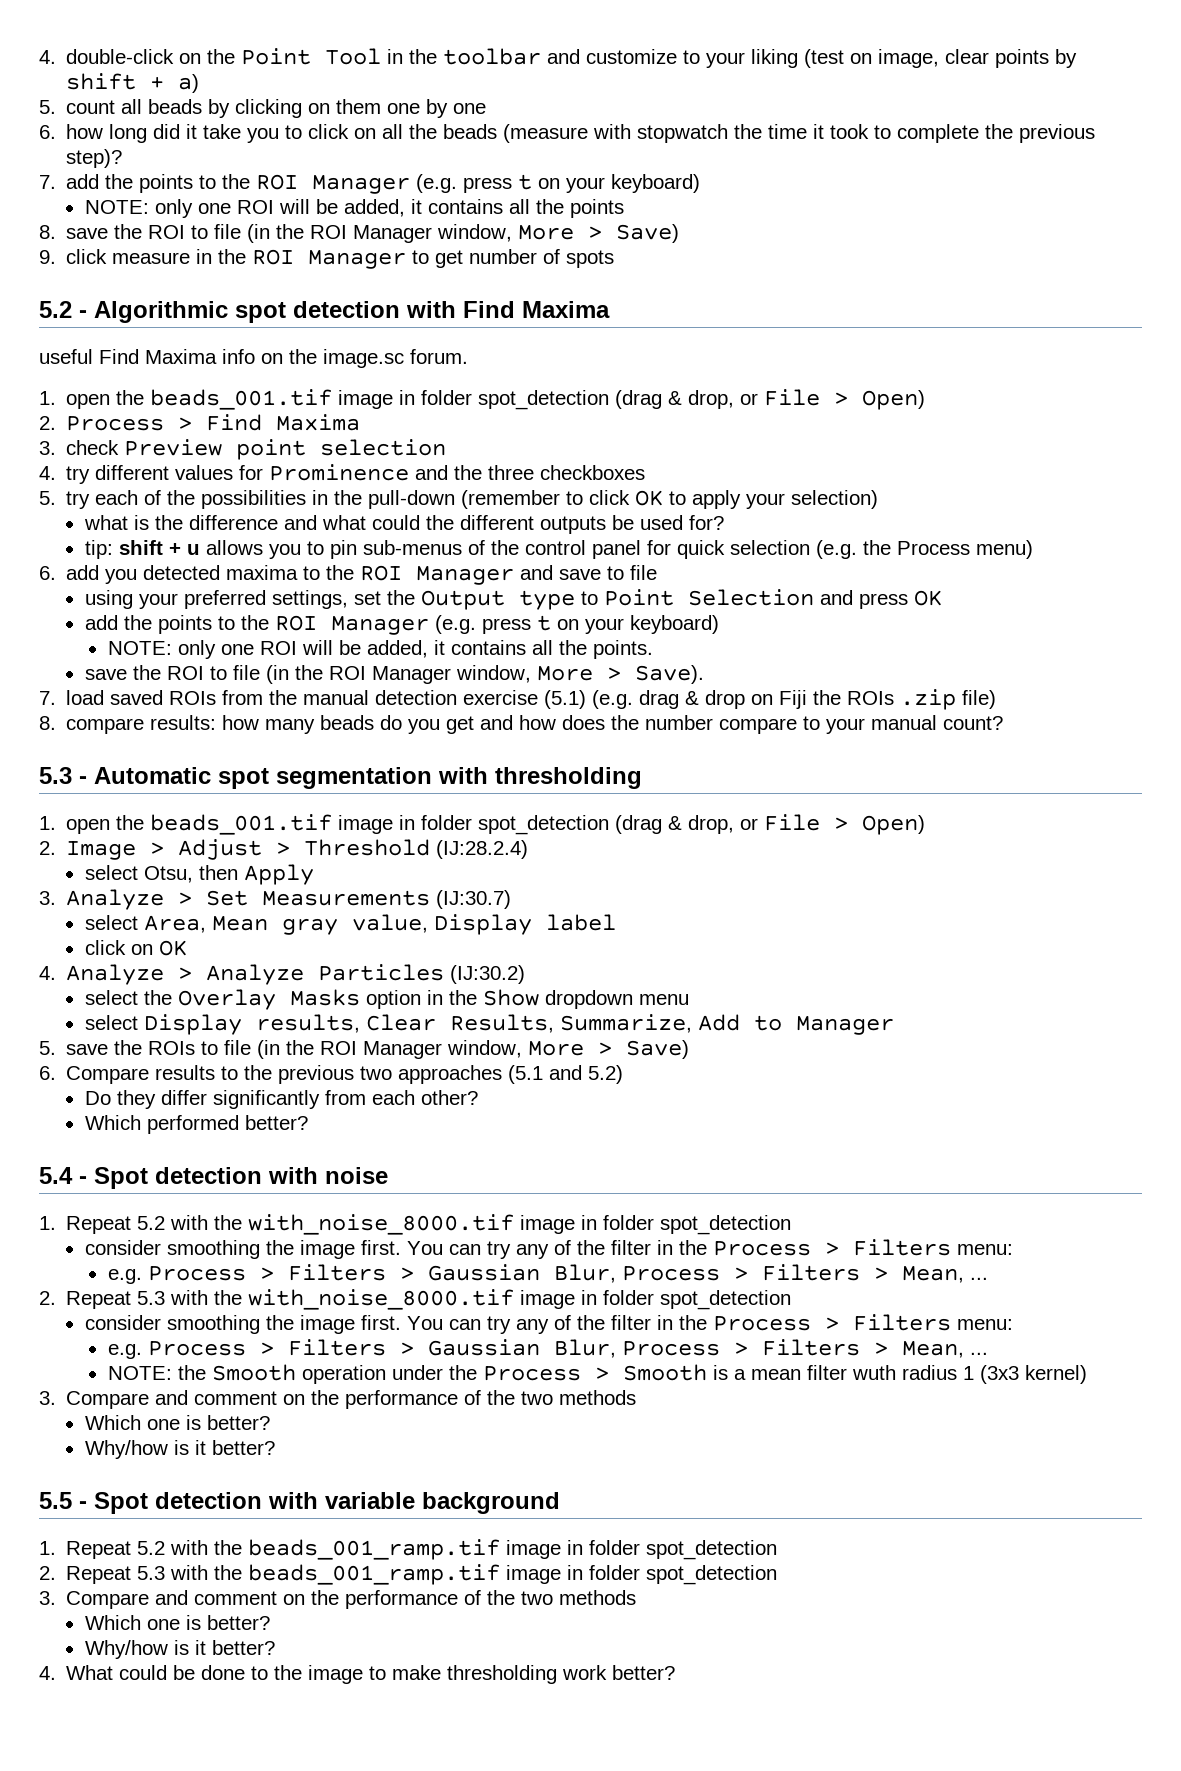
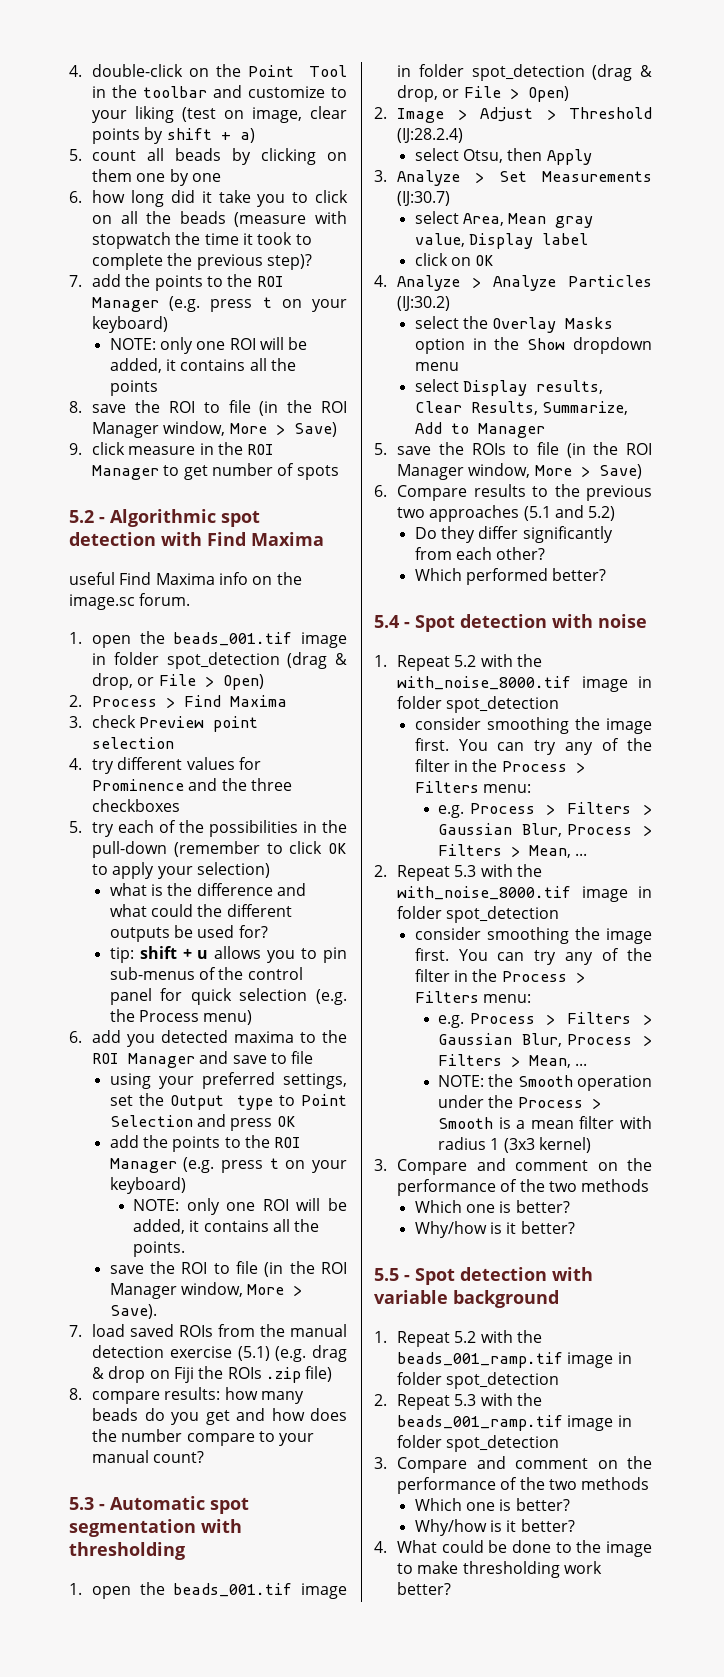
[851,1365,896,1380] wuth -> [620,1116,652,1129] with

